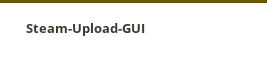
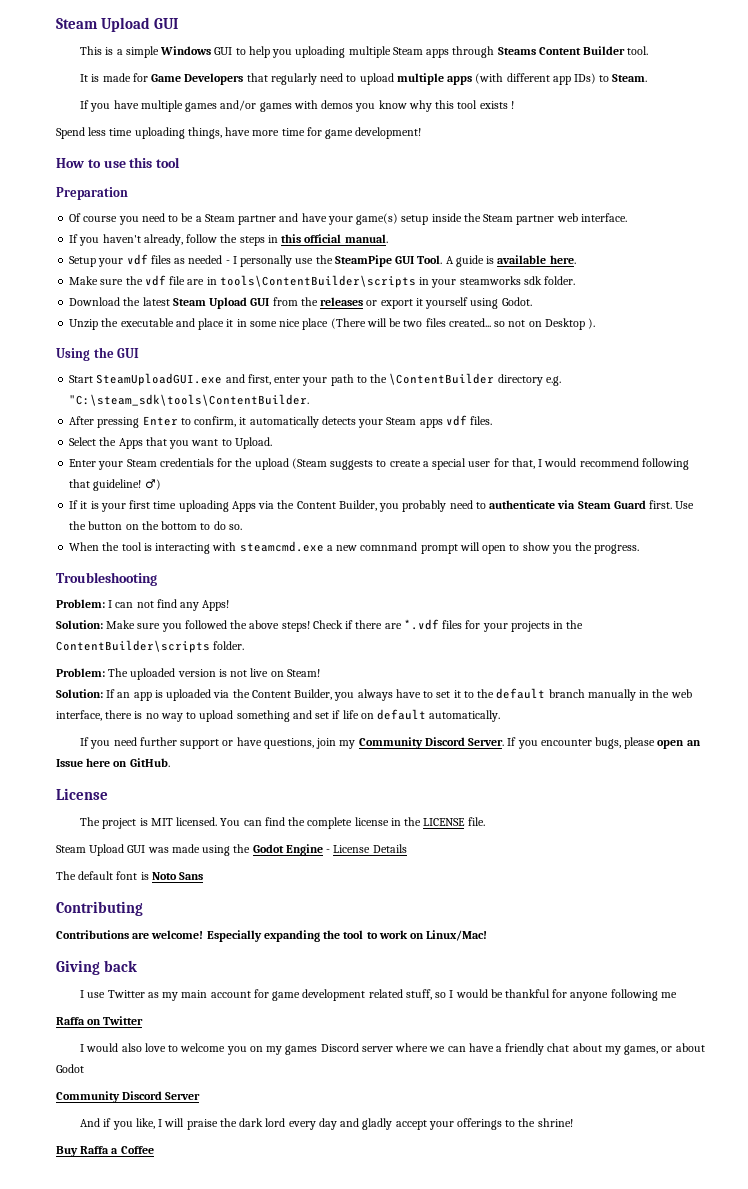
[26,23,145,36] Steam-Upload-GUI -> [56,17,179,32] [80,46,649,58] [80,73,648,85] [80,100,514,112] [56,127,422,139] [56,157,181,168] [56,187,128,200] [69,213,627,225] [69,234,388,246] [69,254,576,267] [69,275,576,288] [69,297,532,309] [69,318,596,330] [56,347,140,361] [69,373,561,386] [69,394,310,406] [69,415,493,428] [69,437,272,449] [69,458,689,470] [69,479,161,491] [69,500,695,512] [69,521,242,530] [69,541,640,554] [56,572,157,586] [56,599,230,611] [56,619,584,632] [56,640,245,653] [56,668,320,680] [56,688,692,701] [56,709,501,722] [80,737,701,749] [56,758,170,767] [56,788,108,800] [80,817,485,829] [56,844,407,856] [56,871,204,880] [56,901,143,916] [56,930,488,942] [56,960,138,975] [80,989,677,1001] [56,1016,144,1025] [80,1043,705,1055] [56,1064,84,1073] [56,1091,201,1103] [80,1118,573,1130] [56,1146,154,1157] Steam Upload GUI // This is a simple Windows GUI to help you uploading multiple Steam apps through Steams Content Builder tool. // It is made for Game Developers that regularly need to upload multiple apps (with different app IDs) to Steam. // If you have multiple games and/or games with demos you know why this tool exists ! // Spend less time uploading things, have more time for game development! // How to use this tool // Preparation // Of course you need to be a Steam partner and have your game(s) setup inside the Steam partner web interface. // If you haven't already, follow the steps in this official manual. // Setup your vdf files as needed - I personally use the SteamPipe GUI Tool. A guide is available here. // Make sure the vdf file are in tools\ContentBuilder\scripts in your steamworks sdk folder. // Download the latest Steam Upload GUI from the releases or export it yourself using Godot. // Unzip the executable and place it in some nice place (There will be two files created... so not on Desktop ). // Using the GUI // Start SteamUploadGUI.exe and first, enter your path to the \ContentBuilder directory e.g. "C:\steam_sdk\tools\ContentBuilder. // After pressing Enter to confirm, it automatically detects your Steam apps vdf files. // Select the Apps that you want to Upload. // Enter your Steam credentials for the upload (Steam suggests to create a special user for that, I would recommend following that guideline! ♂) // If it is your first time uploading Apps via the Content Builder, you probably need to authenticate via Steam Guard first. Use the button on the bottom to do so. // When the tool is interacting with steamcmd.exe a new comnmand prompt will open to show you the progress. // Troubleshooting // Problem: I can not find any Apps! // Solution: Make sure you followed the above steps! Check if there are *.vdf files for your projects in the ContentBuilder\scripts folder. // Problem: The uploaded version is not live on Steam! // Solution: If an app is uploaded via the Content Builder, you always have to set it to the default branch manually in the web interface, there is no way to upload something and set if life on default automatically. // If you need further support or have questions, join my Community Discord Server. If you encounter bugs, please open an Issue here on GitHub. // License // The project is MIT licensed. You can find the complete license in the LICENSE file. // Steam Upload GUI was made using the Godot Engine - License Details // The default font is Noto Sans // Contributing // Contributions are welcome! Especially expanding the tool to work on Linux/Mac! // Giving back // I use Twitter as my main account for game development related stuff, so I would be thankful for anyone following me // Raffa on Twitter // I would also love to welcome you on my games Discord server where we can have a friendly chat about my games, or about Godot // Community Discord Server // And if you like, I will praise the dark lord every day and gladly accept your offerings to the shrine! // Buy Raffa a Coffee

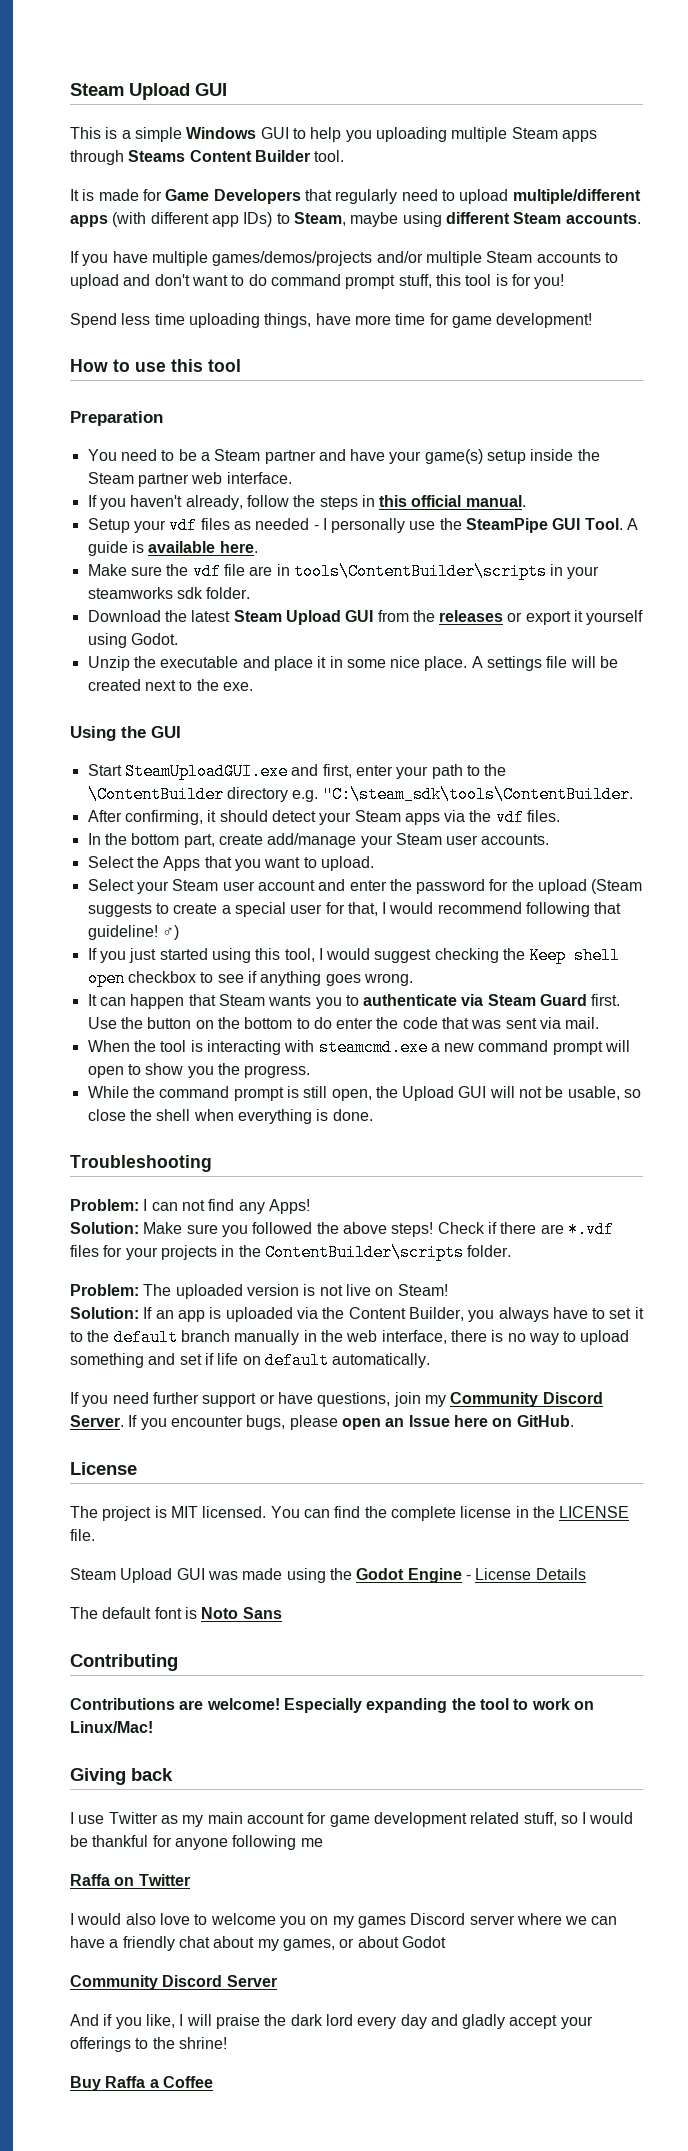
[396,73,444,85] multiple -> [512,189,641,204] multiple/different
[612,74,648,82] [80,100,514,112] Steam. // If you have multiple games and/or games with demos you know why this tool exists ! -> [293,212,641,227] [70,251,618,266] [70,274,565,289] Steam, maybe using different Steam accounts. // If you have multiple games/demos/projects and/or multiple Steam accounts to upload and don't want to do command prompt stuff, this tool is for you!
[69,213,139,225] Of course you -> [87,449,117,461] You
[302,318,596,330] place (There will be two files created... so not on Desktop ). -> [424,656,619,671] [87,679,253,691] place. A settings file will be created next to the exe.
[97,416,356,428] pressing Enter to confirm, it automatically detects -> [124,810,316,825] confirming, it should detect
(443, 423) none -> [444,810,492,822] via the
(493, 420) none -> [87,833,550,848] // In the bottom part, create add/manage your Steam user accounts.
[234,437,272,449] [69,458,214,470] Upload. // Enter your Steam credentials -> [320,856,374,871] [87,879,486,894] upload. // Select your Steam user account and enter the password
[80,500,473,512] it is your first time uploading Apps via the Content Builder, you probably need -> [99,947,621,964] [87,970,413,987] [87,994,342,1009] you just started using this tool, I would suggest checking the Keep shell open checkbox to see if anything goes wrong. // It can happen that Steam wants you
[228,524,242,530] so. -> [336,1017,600,1029] enter the code that was sent via mail.
[360,542,418,551] comnmand -> [478,1040,549,1052] command
(640, 549) none -> [87,1086,642,1101] [87,1109,373,1124] // While the command prompt is still open, the Upload GUI will not be usable, so close the shell when everything is done.

